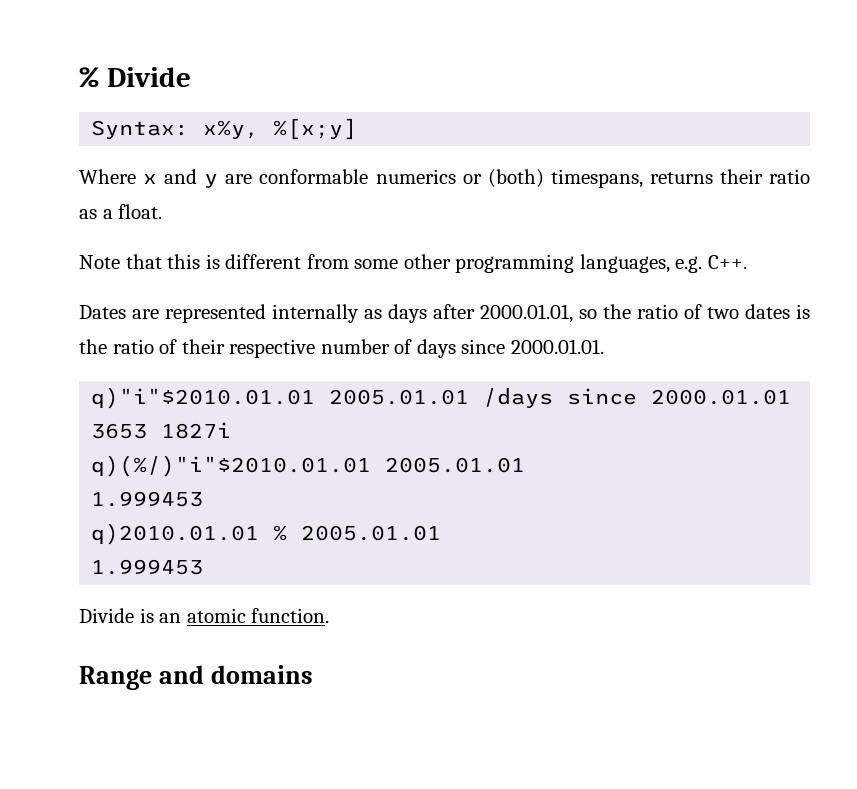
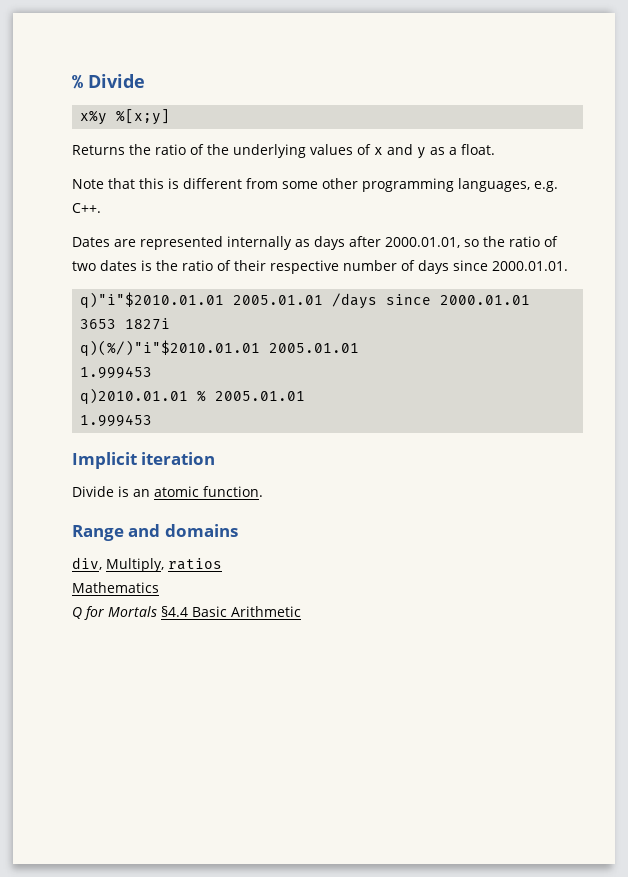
[91,120,260,139] Syntax: x%y, -> [80,110,108,125] x%y
[79,169,811,188] Where x and y are conformable numerics or (both) timespans, returns their ratio -> [72,144,426,159] Returns the ratio of the underlying values of x and y
(204, 567) none -> [72,452,216,469] // Implicit iteration
(313, 674) none -> [72,557,222,572] [72,582,159,593] [72,606,301,620] // div, Multiply, ratios // Mathematics // Q for Mortals §4.4 Basic Arithmetic

